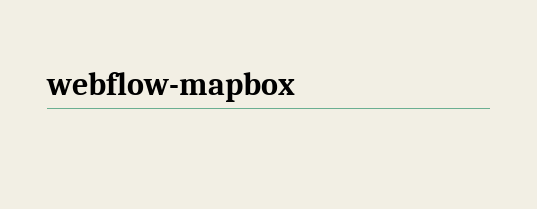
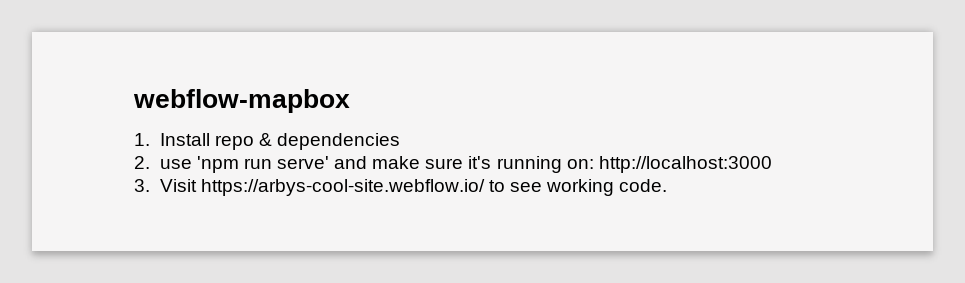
(295, 87) none -> [134,133,400,150] [134,156,772,173] [134,179,668,196] // 1. Install repo & dependencies // 2. use 'npm run serve' and make sure it's running on: http://localhost:3000 // 3. Visit https://arbys-cool-site.webflow.io/ to see working code.

